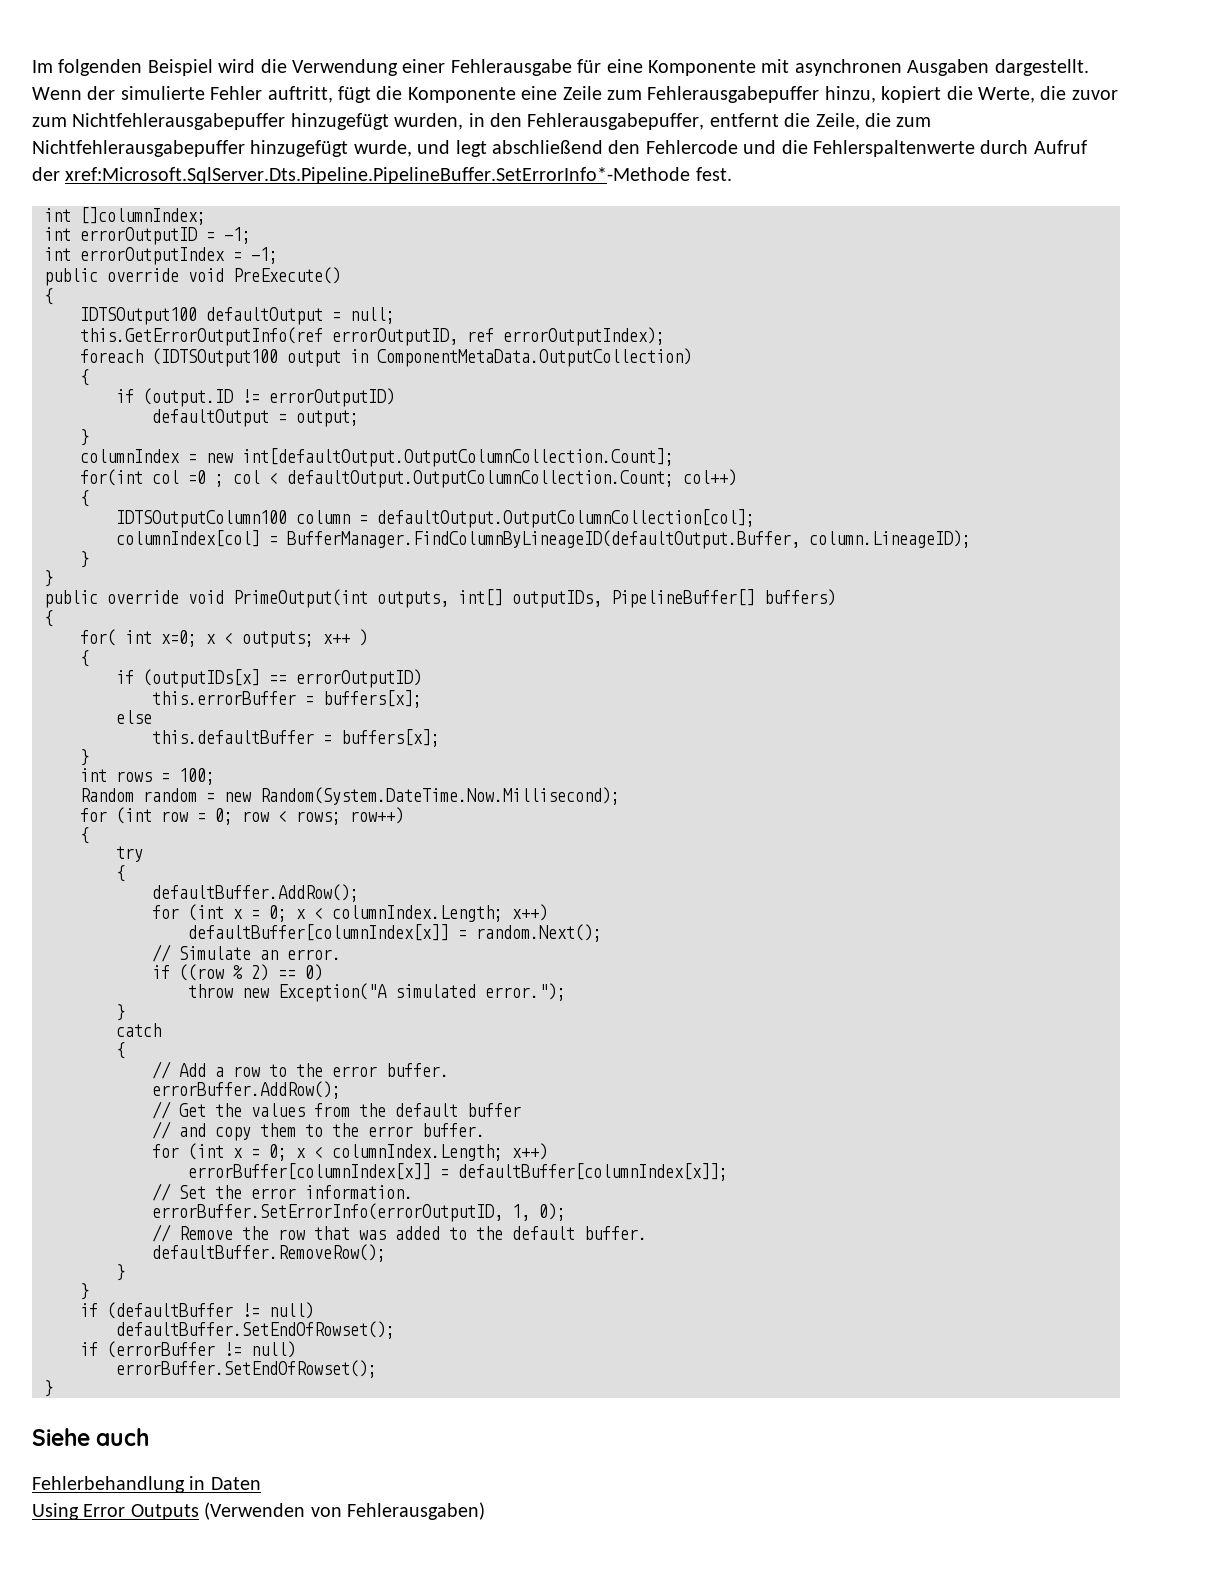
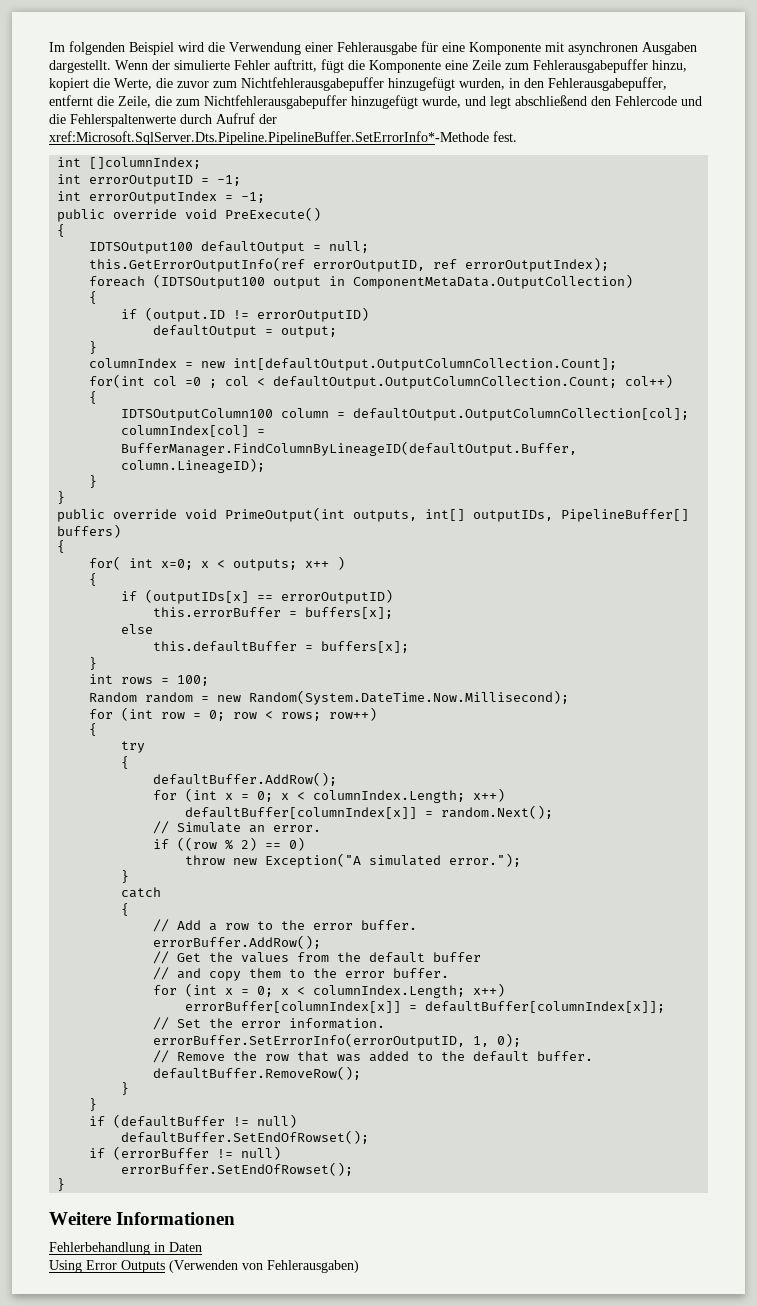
[32,1428,150,1446] Siehe auch -> [49,1212,236,1225] Weitere Informationen

